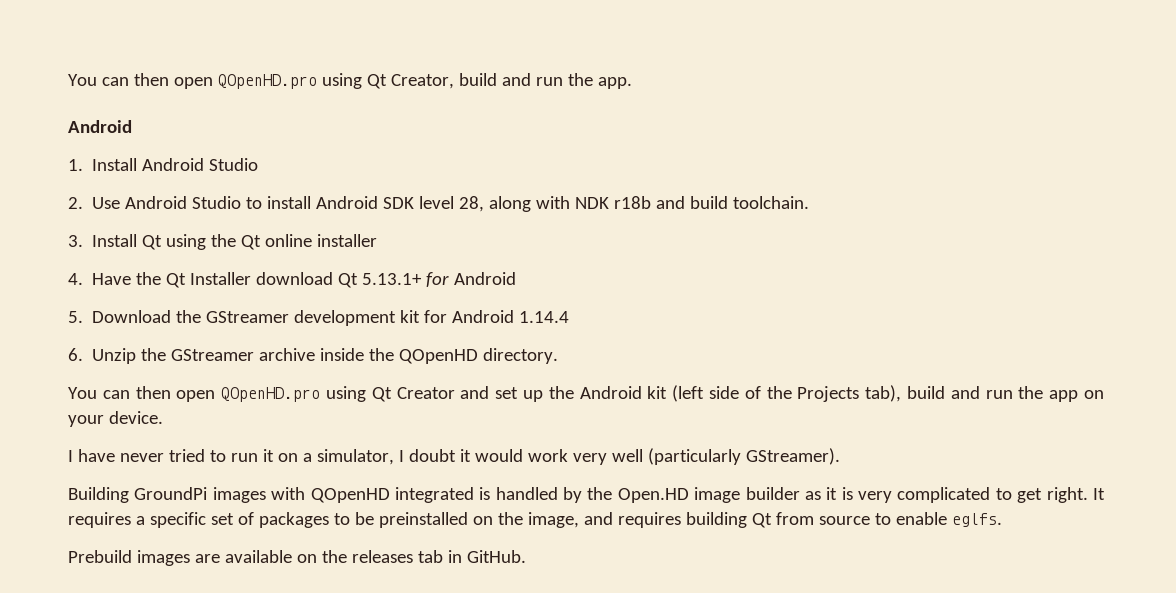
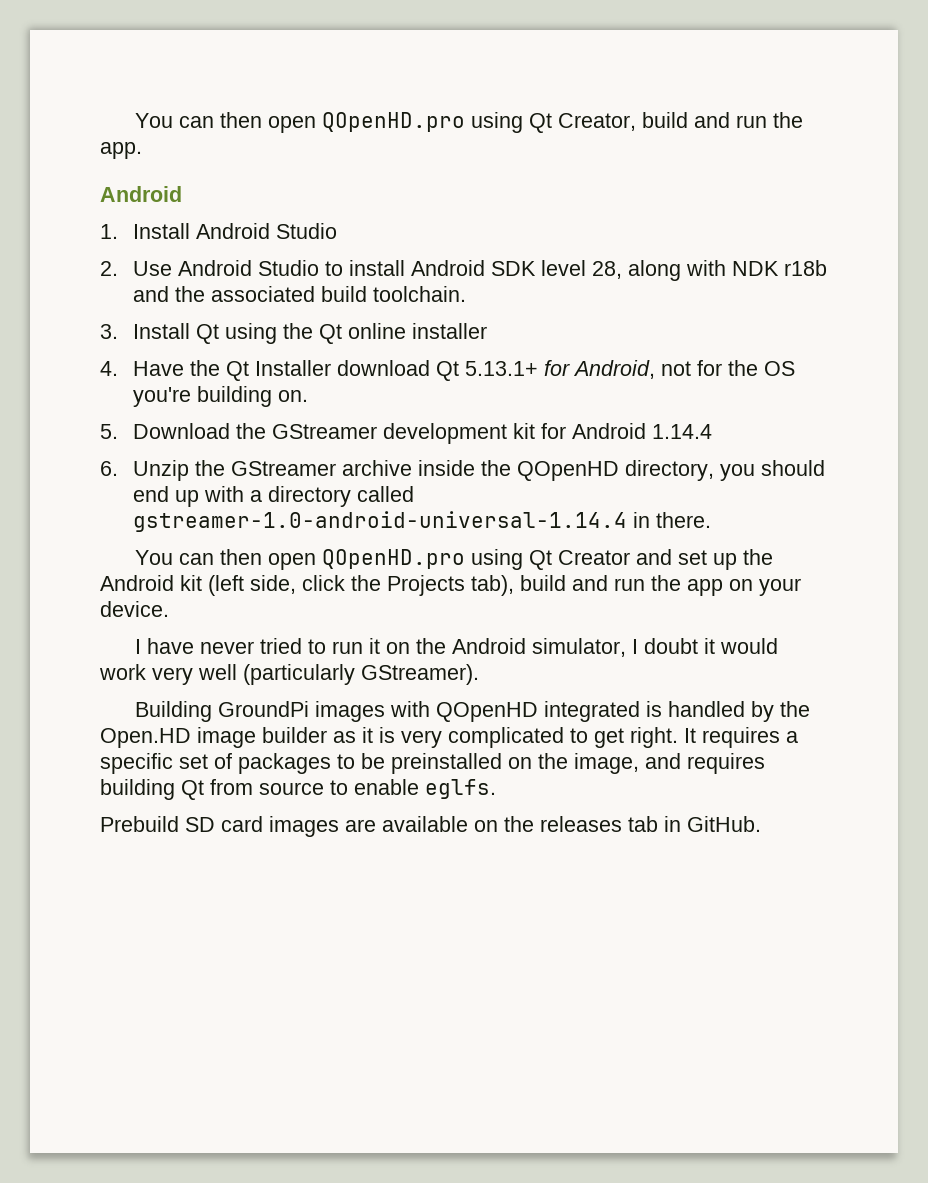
(686, 202) none -> [174,286,315,302] the associated
[454,272,517,285] Android -> [572,360,795,379] [132,386,308,407] Android, not for the OS you're building on.
[483,348,559,364] directory. -> [624,460,825,481] [132,486,414,507] [132,511,711,532] directory, you should end up with a directory called gstreamer-1.0-android-universal-1.14.4 in there.
[709,386,761,399] side of -> [250,575,345,594] side, click
[302,453,312,462] a -> [415,638,526,654] the Android
(132, 556) none -> [185,816,263,832] SD card

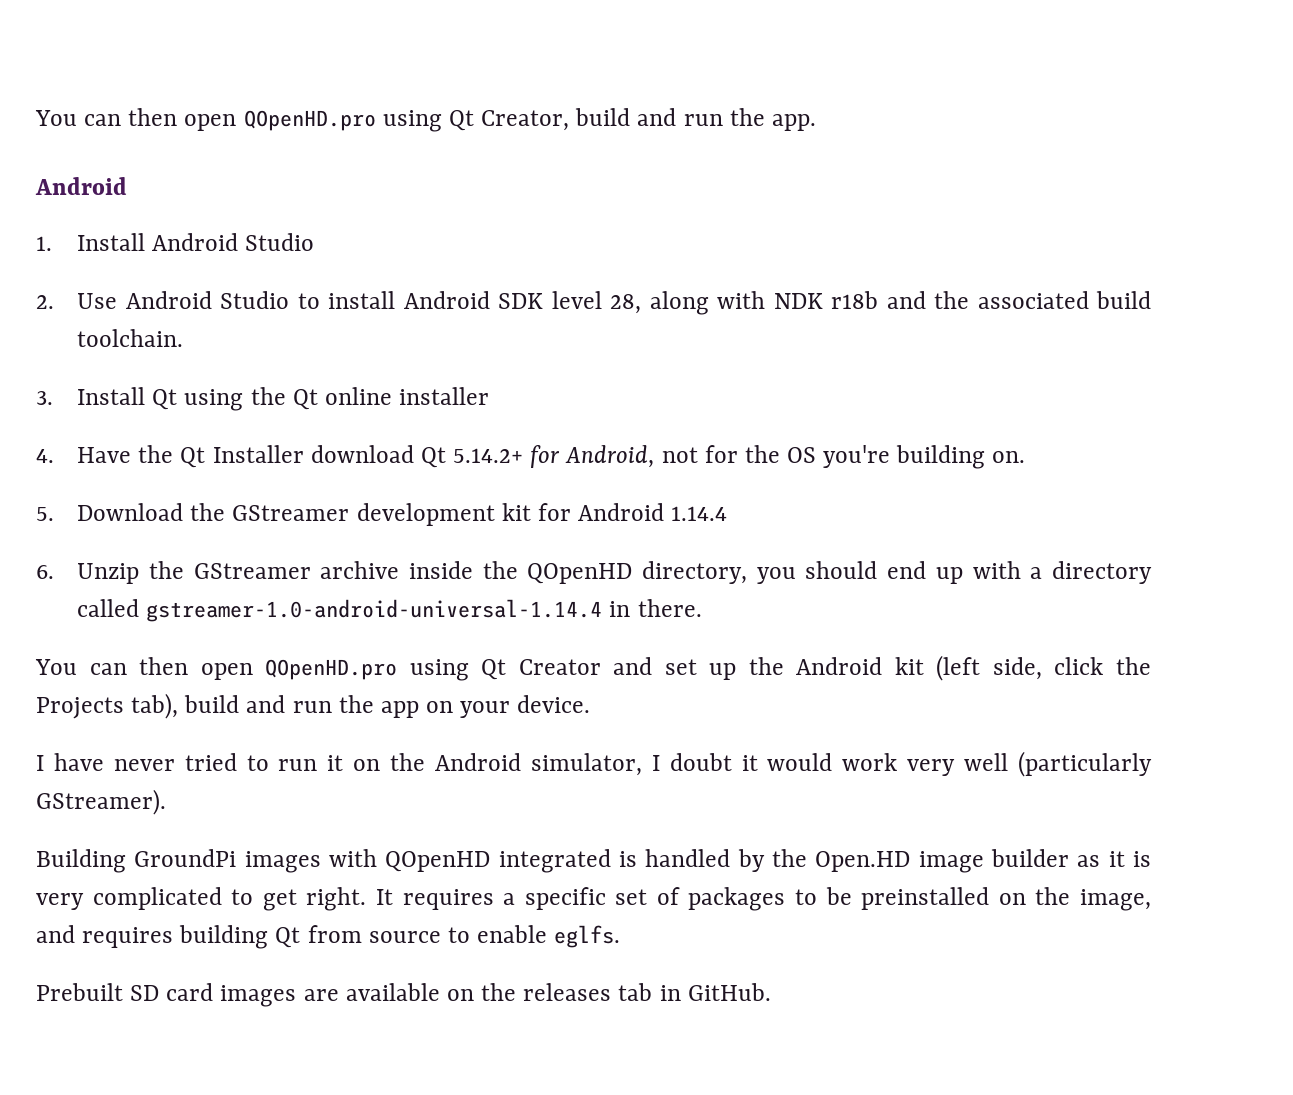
[464,361,538,376] 5.13.1+ -> [453,448,524,463] 5.14.2+
[100,816,179,832] Prebuild -> [36,983,123,1001] Prebuilt

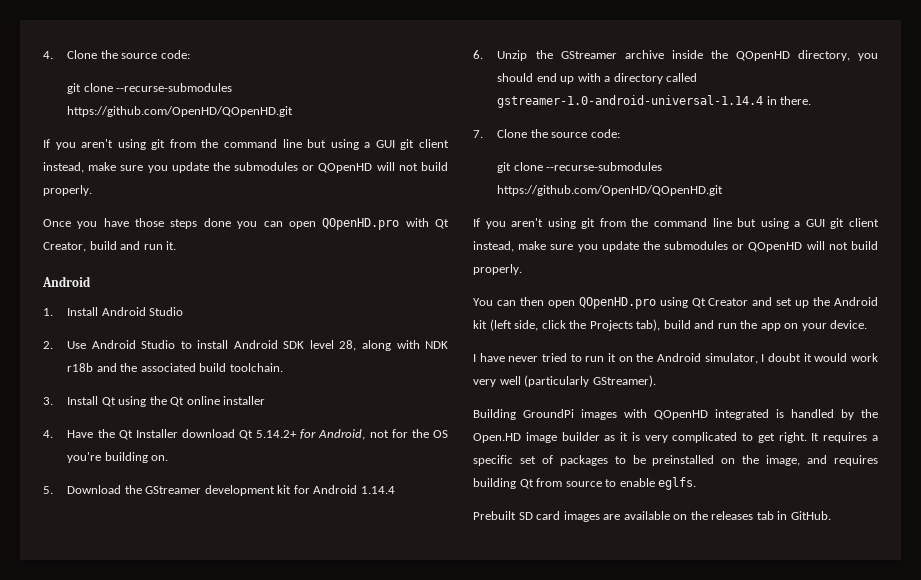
[35,108,442,132] You can then open QOpenHD.pro using -> [43,50,190,59] [67,83,233,94] [67,106,294,117] [43,139,449,150] [43,162,449,173] [43,185,92,196] [43,218,429,230] 4. Clone the source code: // git clone --recurse-submodules https://github.com/OpenHD/QOpenHD.git // If you aren't using git from the command line but using a GUI git client instead, make sure you update the submodules or QOpenHD will not build properly. // Once you have those steps done you can open QOpenHD.pro with
[729,108,816,131] the app. -> [166,241,177,250] it.
(702, 608) none -> [473,129,620,138] [497,162,663,173] [497,185,724,196] [473,218,879,229] [473,241,878,252] [473,264,522,275] // 7. Clone the source code: // git clone --recurse-submodules https://github.com/OpenHD/QOpenHD.git // If you aren't using git from the command line but using a GUI git client instead, make sure you update the submodules or QOpenHD will not build properly.

